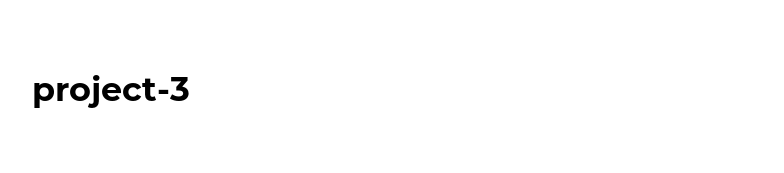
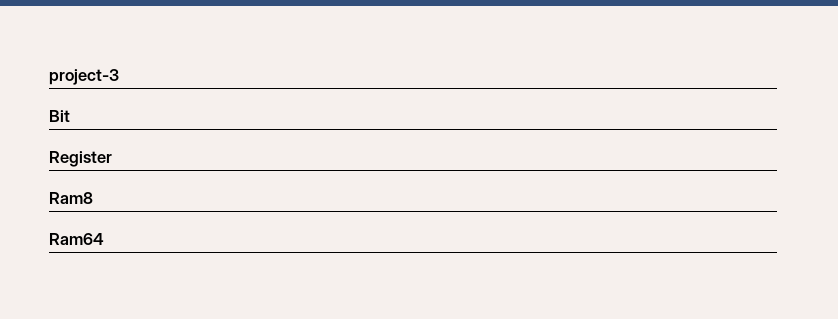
(190, 91) none -> [49,110,70,122] [49,151,112,167] [49,192,93,204] [49,233,104,245] // Bit // Register // Ram8 // Ram64

